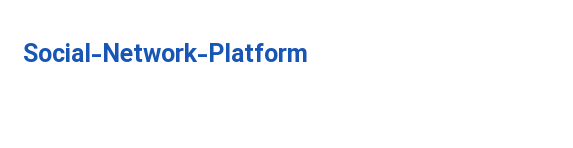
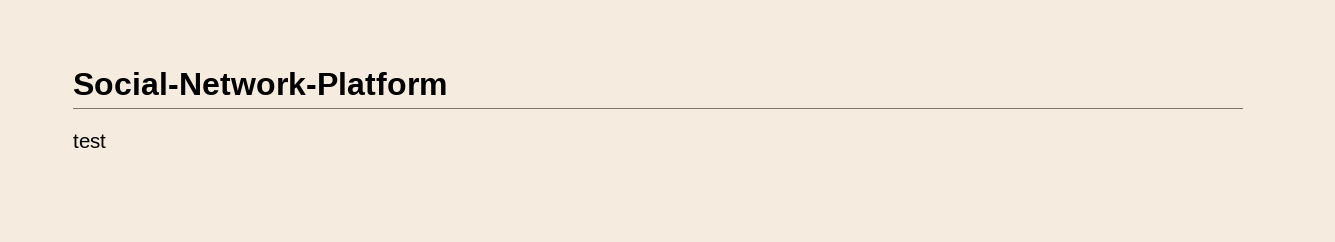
(308, 52) none -> [73,134,106,148] // test

